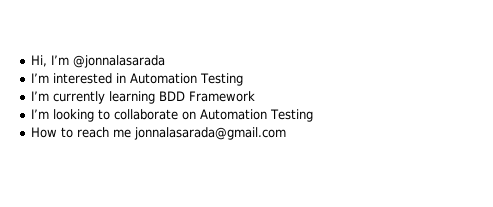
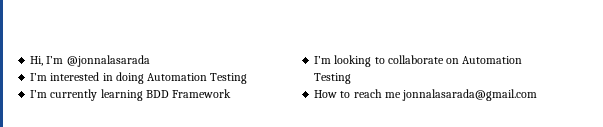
(127, 78) none -> [115,72,144,84] doing

